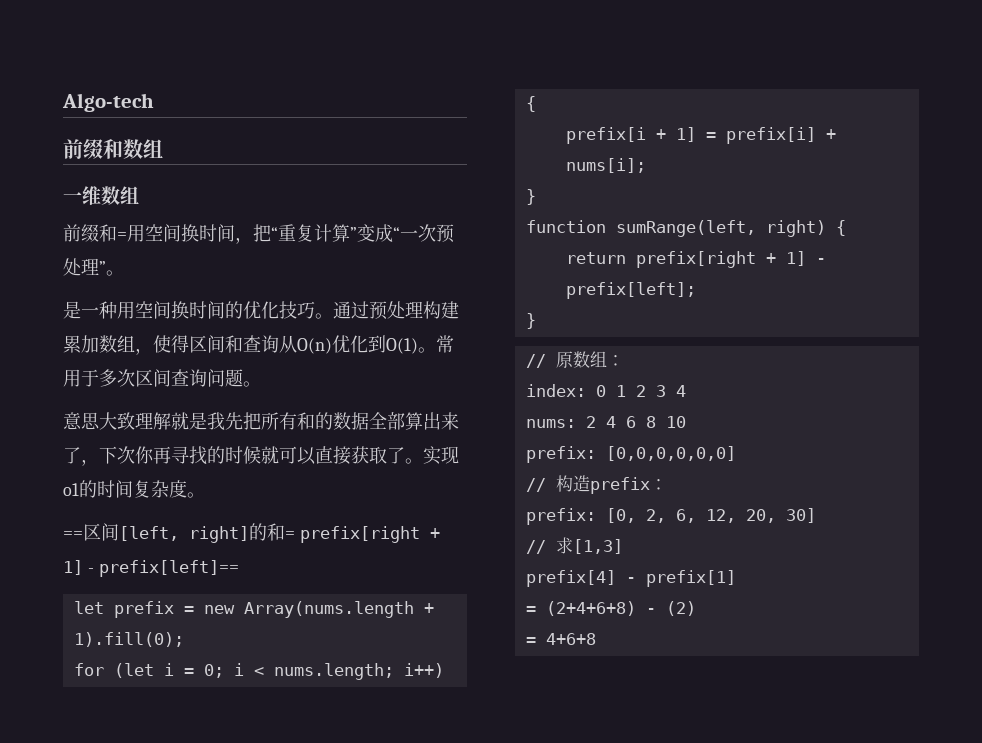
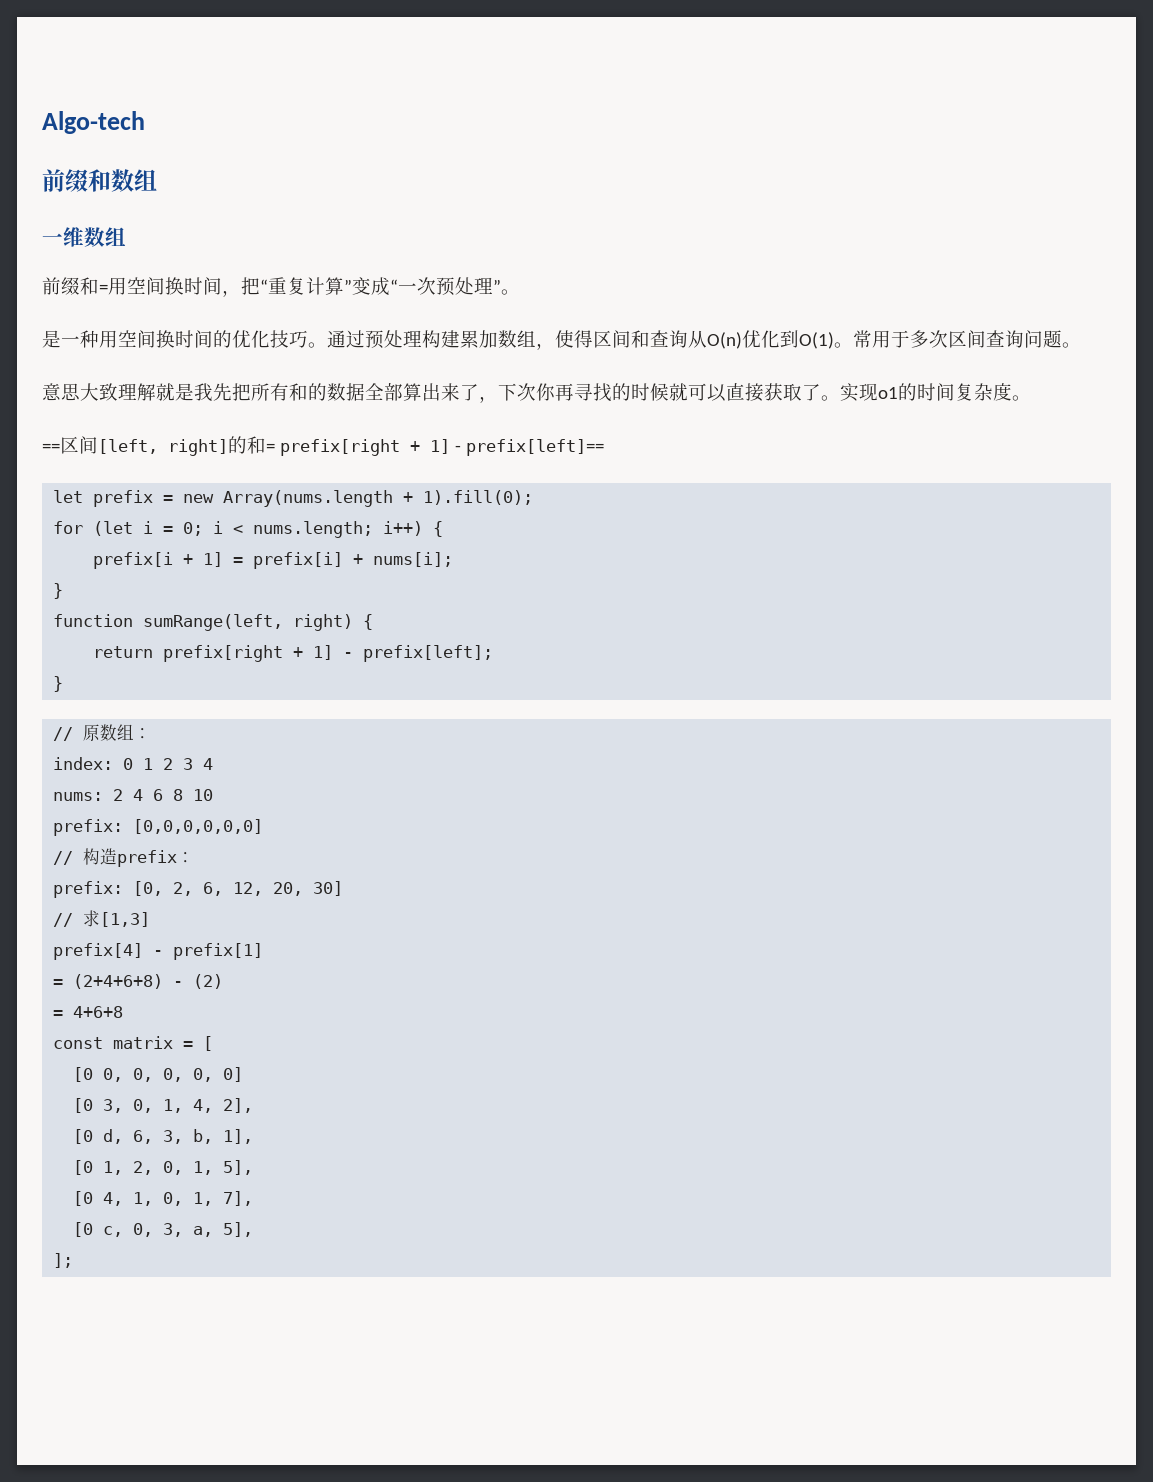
(596, 639) none -> [53,1036,214,1051] [73,1067,244,1082] [73,1098,254,1113] [73,1129,254,1144] [73,1160,254,1175] [73,1191,254,1206] [73,1222,254,1237] [53,1253,74,1268] // const matrix = [ // [0 0, 0, 0, 0, 0] // [0 3, 0, 1, 4, 2], // [0 d, 6, 3, b, 1], // [0 1, 2, 0, 1, 5], // [0 4, 1, 0, 1, 7], // [0 c, 0, 3, a, 5], // ];

